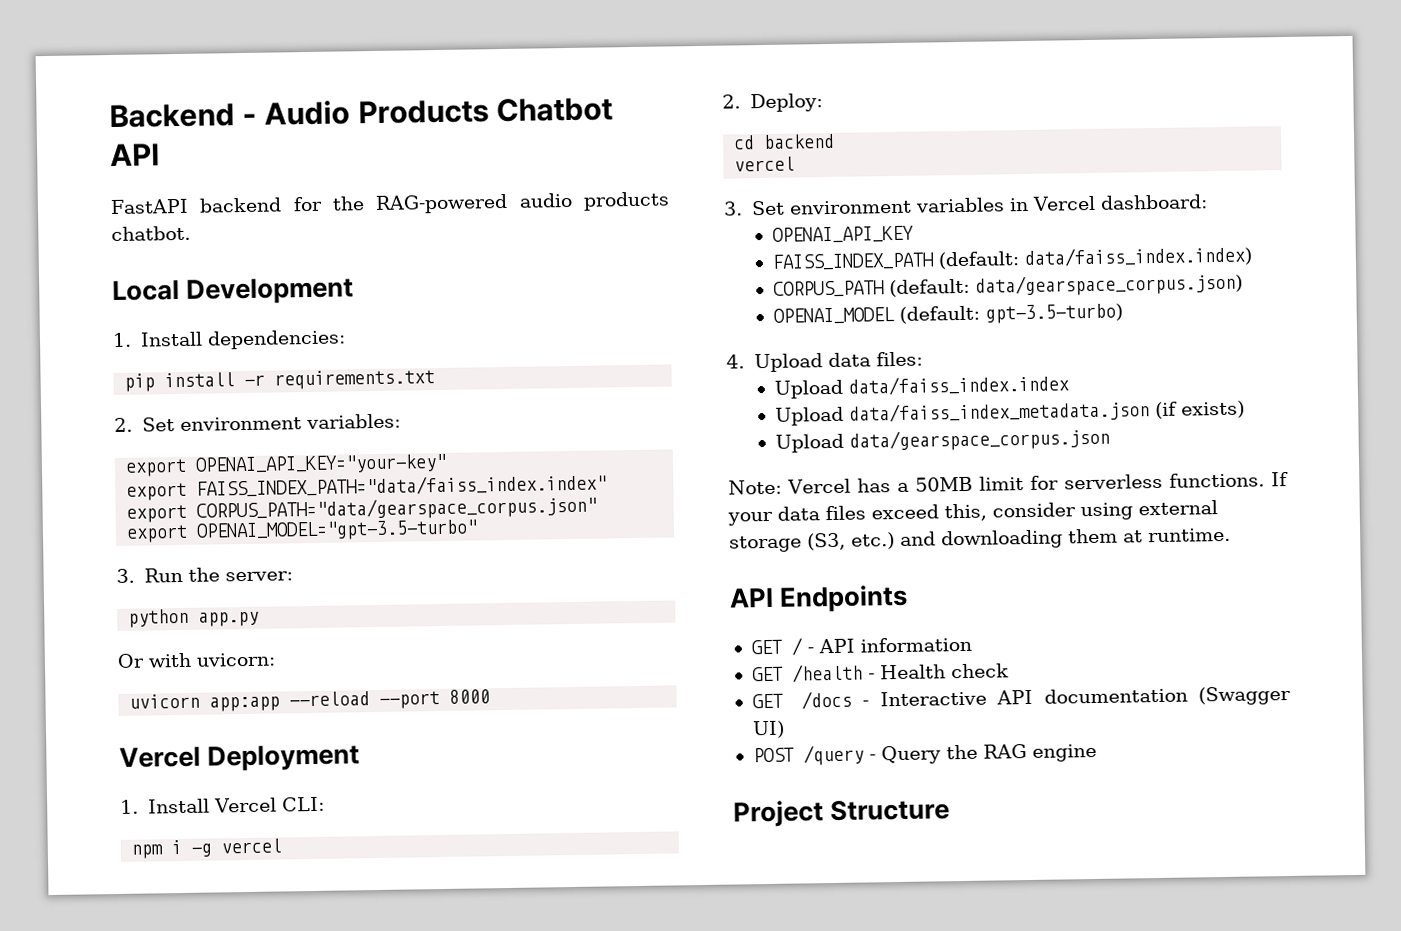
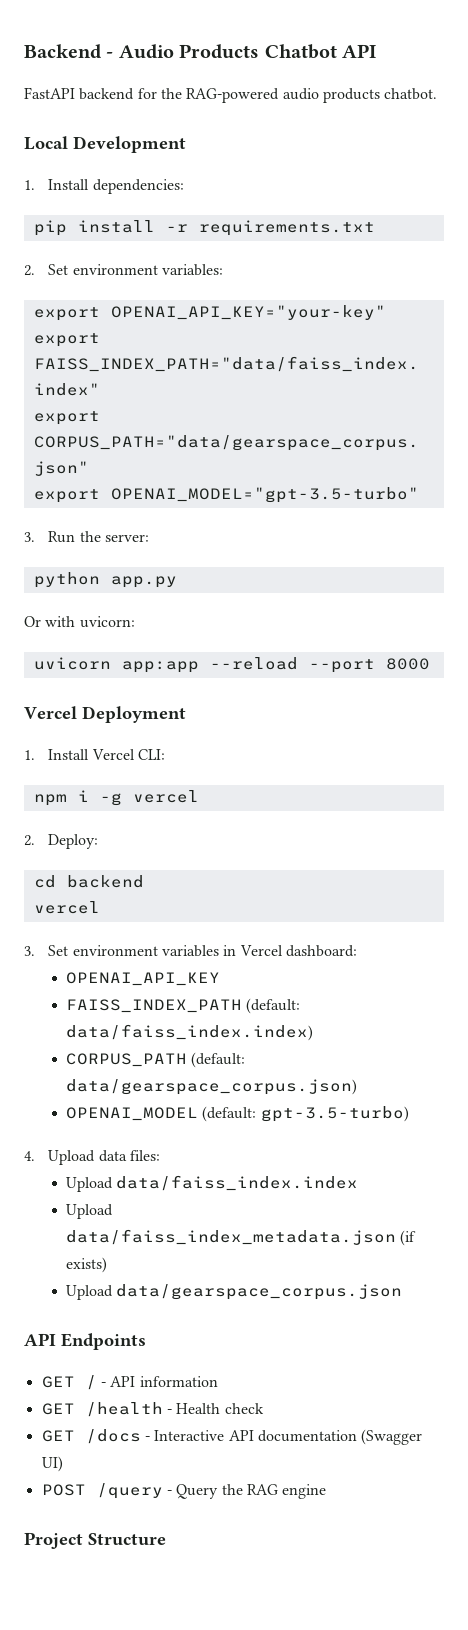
[728,471,1289,495] [727,500,1218,526] [729,527,1231,553] // Note: Vercel has a 50MB limit for serverless functions. If your data files exceed this, consider using external storage (S3, etc.) and downloading them at runtime. -> (403, 1292) none

